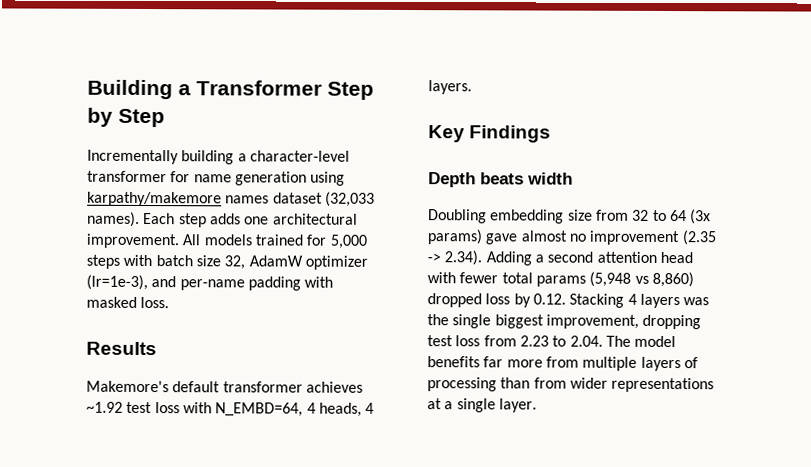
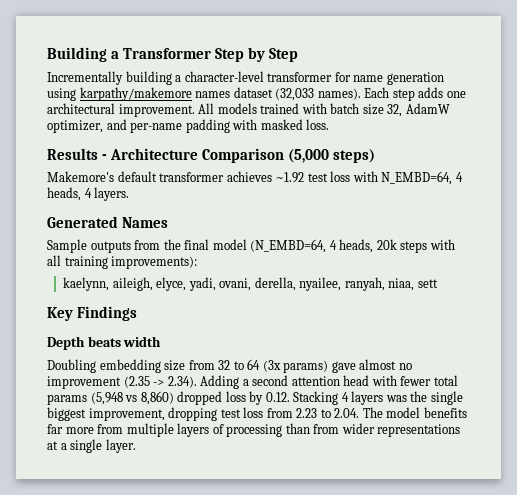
[306,234,367,249] [86,254,120,269] for 5,000 steps -> (300, 108) none
[304,255,368,270] [86,274,148,291] optimizer (lr=1e-3), -> [47,120,103,133] optimizer,
(157, 348) none -> [101,148,375,163] - Architecture Comparison (5,000 steps)
(472, 87) none -> [47,216,168,228] [47,239,455,253] [47,255,198,269] [63,277,438,291] // Generated Names // Sample outputs from the final model (N_EMBD=64, 4 heads, 20k steps with all training improvements): // kaelynn, aileigh, elyce, yadi, ovani, derella, nyailee, ranyah, niaa, sett

